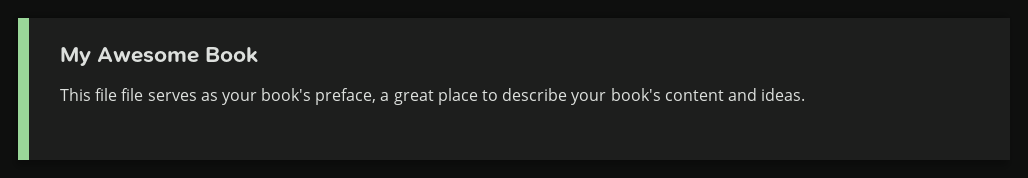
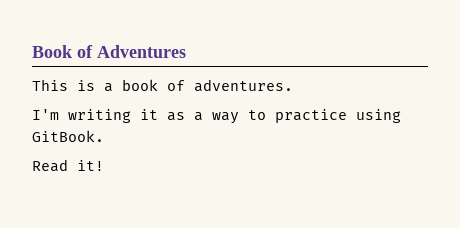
[60,47,200,66] My Awesome -> (32, 51) none
(259, 55) none -> [77,45,186,58] of Adventures
[95,88,806,105] file file serves as your book's preface, a great place to describe your book's content and ideas. -> [77,79,293,92] [32,109,401,124] [32,130,104,142] [32,159,104,172] is a book of adventures. // I'm writing it as a way to practice using GitBook. // Read it!

